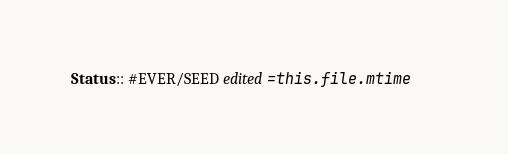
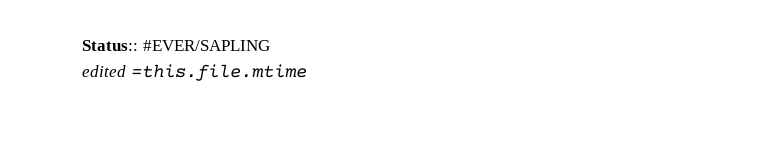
[128,72,220,87] #EVER/SEED -> [142,40,270,51] #EVER/SAPLING //

